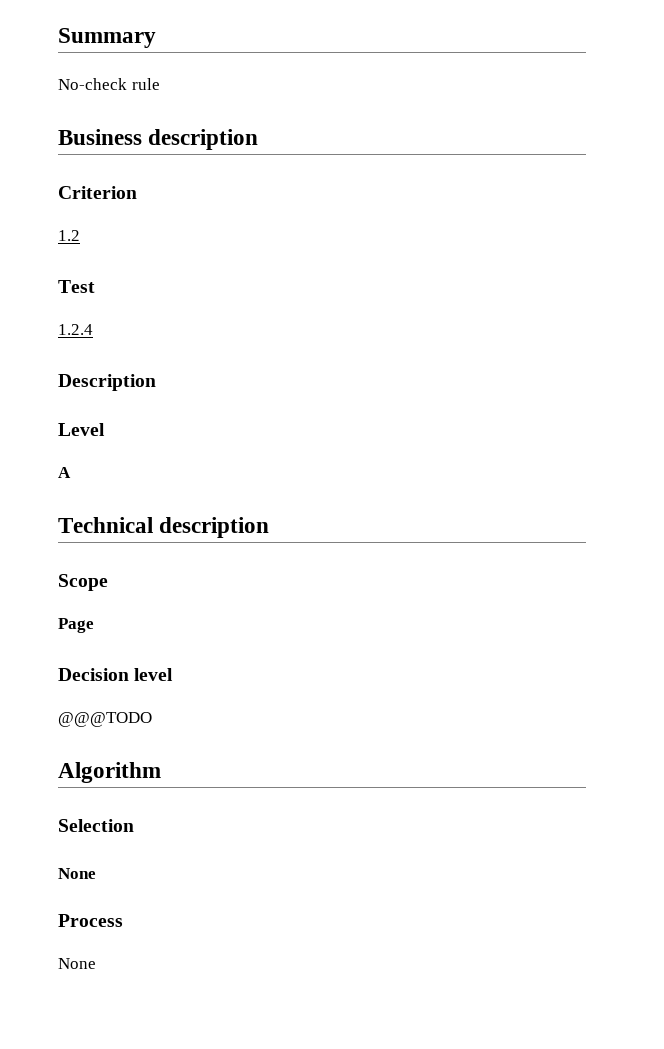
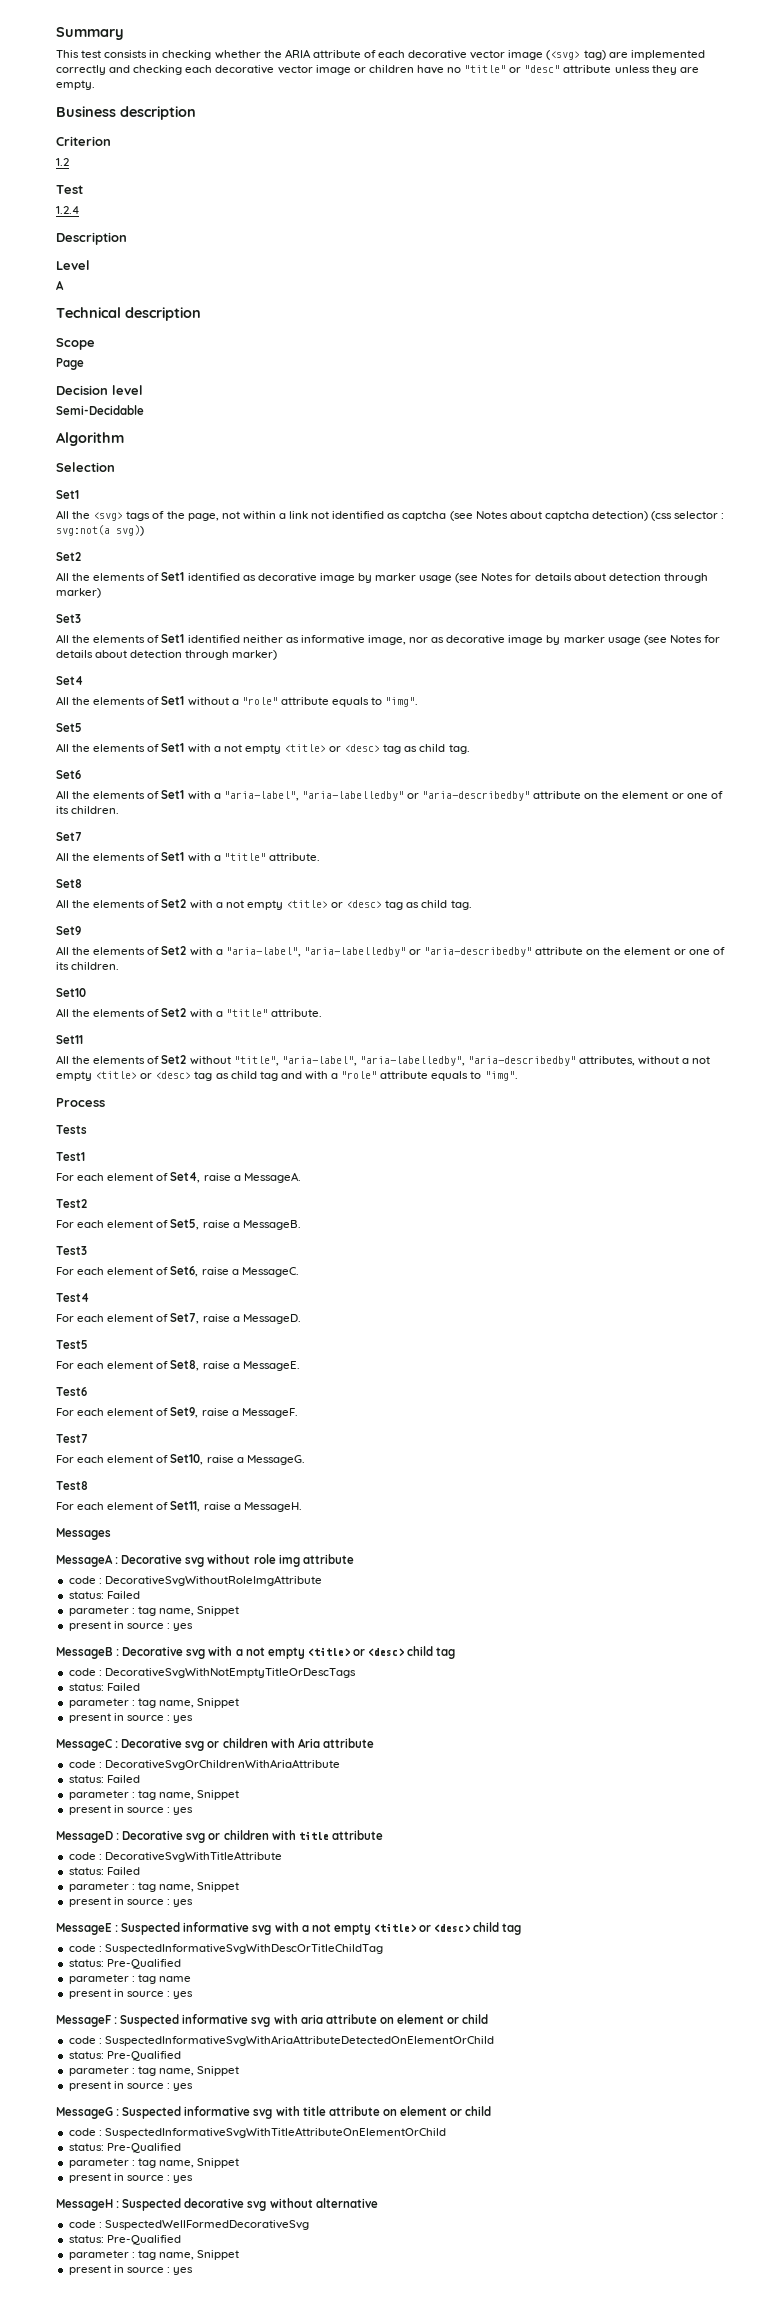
[58,78,160,90] No-check rule -> [56,49,705,60] [56,65,699,75] [56,80,95,90] This test consists in checking whether the ARIA attribute of each decorative vector image (<svg> tag) are implemented correctly and checking each decorative vector image or children have no "title" or "desc" attribute unless they are empty.
[58,712,152,727] @@@TODO -> [56,405,144,415] Semi-Decidable
[58,868,96,879] [58,914,123,927] [58,958,96,969] None // Process // None -> [56,490,79,499] [56,510,725,521] [56,525,144,536] [56,552,81,561] [56,572,708,583] [56,588,101,598] [56,614,81,623] [56,634,720,645] [56,650,278,660] [56,676,83,685] [56,696,419,707] [56,723,82,732] [56,743,470,754] [56,770,81,779] [56,790,723,801] [56,806,120,814] [56,832,82,841] [56,852,320,862] [56,879,82,888] [56,899,472,910] [56,926,81,935] [56,946,725,957] [56,962,120,970] [56,988,86,997] [56,1008,322,1018] [56,1035,83,1044] [56,1055,711,1066] [56,1071,518,1081] [56,1098,105,1107] [56,1125,87,1134] [56,1152,85,1161] [56,1172,301,1183] [56,1199,87,1208] [56,1219,301,1230] [56,1246,87,1255] [56,1266,299,1277] [56,1293,89,1302] [56,1313,301,1324] [56,1340,88,1349] [56,1360,300,1371] [56,1387,87,1396] [56,1407,298,1418] [56,1434,88,1443] [56,1454,305,1465] [56,1481,88,1490] [56,1501,302,1512] [56,1528,111,1540] [56,1554,354,1567] [68,1575,322,1586] [68,1591,140,1599] [68,1606,240,1616] [68,1621,194,1631] [56,1646,456,1659] [68,1668,356,1678] [68,1683,140,1691] [68,1698,240,1708] [68,1713,194,1723] [56,1738,374,1751] [68,1759,340,1770] [68,1775,140,1783] [68,1790,240,1800] [68,1805,194,1815] [56,1830,383,1843] [68,1851,282,1862] [68,1867,140,1875] [68,1882,240,1892] [68,1897,194,1907] [56,1922,522,1935] [68,1944,383,1954] [68,1959,181,1969] [68,1974,191,1984] [68,1989,194,1999] [56,2014,489,2027] [68,2035,494,2046] [68,2051,181,2061] [68,2066,240,2076] [68,2081,194,2091] [56,2106,492,2119] [68,2127,446,2138] [68,2143,181,2153] [68,2158,240,2168] [68,2173,194,2183] [56,2198,378,2211] [68,2220,309,2230] [68,2235,181,2245] [68,2250,240,2260] [68,2265,194,2275] Set1 // All the <svg> tags of the page, not within a link not identified as captcha (see Notes about captcha detection) (css selector : svg:not(a svg)) // Set2 // All the elements of Set1 identified as decorative image by marker usage (see Notes for details about detection through marker) // Set3 // All the elements of Set1 identified neither as informative image, nor as decorative image by marker usage (see Notes for details about detection through marker) // Set4 // All the elements of Set1 without a "role" attribute equals to "img". // Set5 // All the elements of Set1 with a not empty <title> or <desc> tag as child tag. // Set6 // All the elements of Set1 with a "aria-label", "aria-labelledby" or "aria-describedby" attribute on the element or one of its children. // Set7 // All the elements of Set1 with a "title" attribute. // Set8 // All the elements of Set2 with a not empty <title> or <desc> tag as child tag. // Set9 // All the elements of Set2 with a "aria-label", "aria-labelledby" or "aria-describedby" attribute on the element or one of its children. // Set10 // All the elements of Set2 with a "title" attribute. // Set11 // All the elements of Set2 without "title", "aria-label", "aria-labelledby", "aria-describedby" attributes, without a not empty <title> or <desc> tag as child tag and with a "role" attribute equals to "img". // Process // Tests // Test1 // For each element of Set4, raise a MessageA. // Test2 // For each element of Set5, raise a MessageB. // Test3 // For each element of Set6, raise a MessageC. // Test4 // For each element of Set7, raise a MessageD. // Test5 // For each element of Set8, raise a MessageE. // Test6 // For each element of Set9, raise a MessageF. // Test7 // For each element of Set10, raise a MessageG. // Test8 // For each element of Set11, raise a MessageH. // Messages // MessageA : Decorative svg without role img attribute // code : DecorativeSvgWithoutRoleImgAttribute // status: Failed // parameter : tag name, Snippet // present in source : yes // MessageB : Decorative svg with a not empty <title> or <desc> child tag // code : DecorativeSvgWithNotEmptyTitleOrDescTags // status: Failed // parameter : tag name, Snippet // present in source : yes // MessageC : Decorative svg or children with Aria attribute // code : DecorativeSvgOrChildrenWithAriaAttribute // status: Failed // parameter : tag name, Snippet // present in source : yes // MessageD : Decorative svg or children with title attribute // code : DecorativeSvgWithTitleAttribute // status: Failed // parameter : tag name, Snippet // present in source : yes // MessageE : Suspected informative svg with a not empty <title> or <desc> child tag // code : SuspectedInformativeSvgWithDescOrTitleChildTag // status: Pre-Qualified // parameter : tag name // present in source : yes // MessageF : Suspected informative svg with aria attribute on element or child // code : SuspectedInformativeSvgWithAriaAttributeDetectedOnElementOrChild // status: Pre-Qualified // parameter : tag name, Snippet // present in source : yes // MessageG : Suspected informative svg with title attribute on element or child // code : SuspectedInformativeSvgWithTitleAttributeOnElementOrChild // status: Pre-Qualified // parameter : tag name, Snippet // present in source : yes // MessageH : Suspected decorative svg without alternative // code : SuspectedWellFormedDecorativeSvg // status: Pre-Qualified // parameter : tag name, Snippet // present in source : yes

